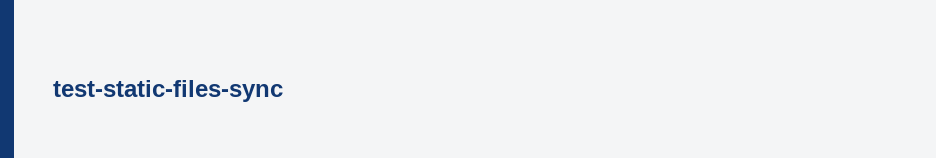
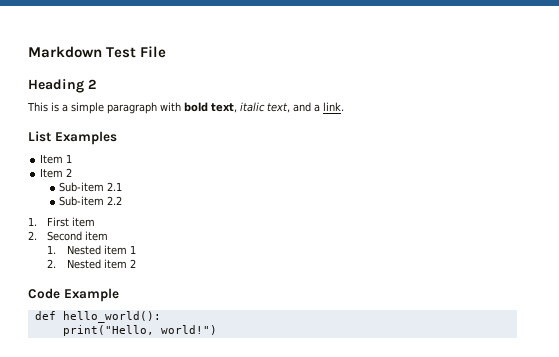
[53,80,283,102] test-static-files-sync -> [28,46,167,58] [28,79,96,93] [27,102,344,114] [28,131,117,145] [40,154,73,164] [40,168,73,178] [59,182,123,192] [59,196,123,206] [28,217,96,227] [28,231,109,241] [47,245,136,255] [47,259,136,269] [28,288,119,302] [34,311,161,323] [62,325,217,336] Markdown Test File // Heading 2 // This is a simple paragraph with bold text, italic text, and a link. // List Examples // Item 1 // Item 2 // Sub-item 2.1 // Sub-item 2.2 // 1. First item // 2. Second item // 1. Nested item 1 // 2. Nested item 2 // Code Example // def hello_world(): // print("Hello, world!")

